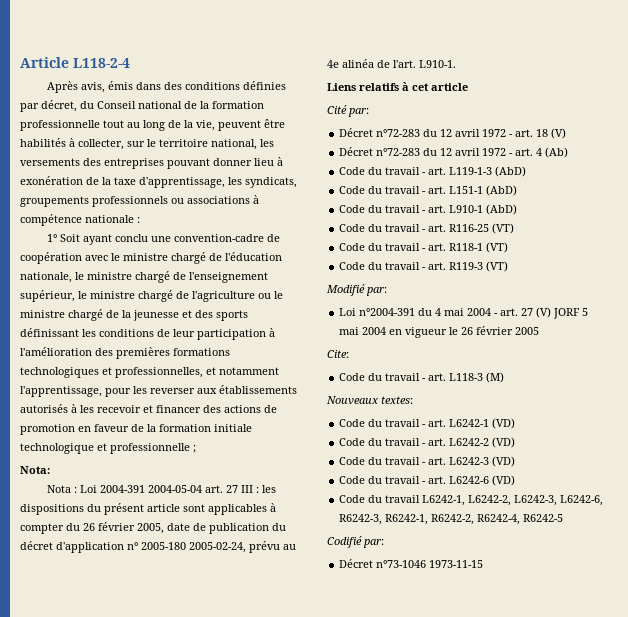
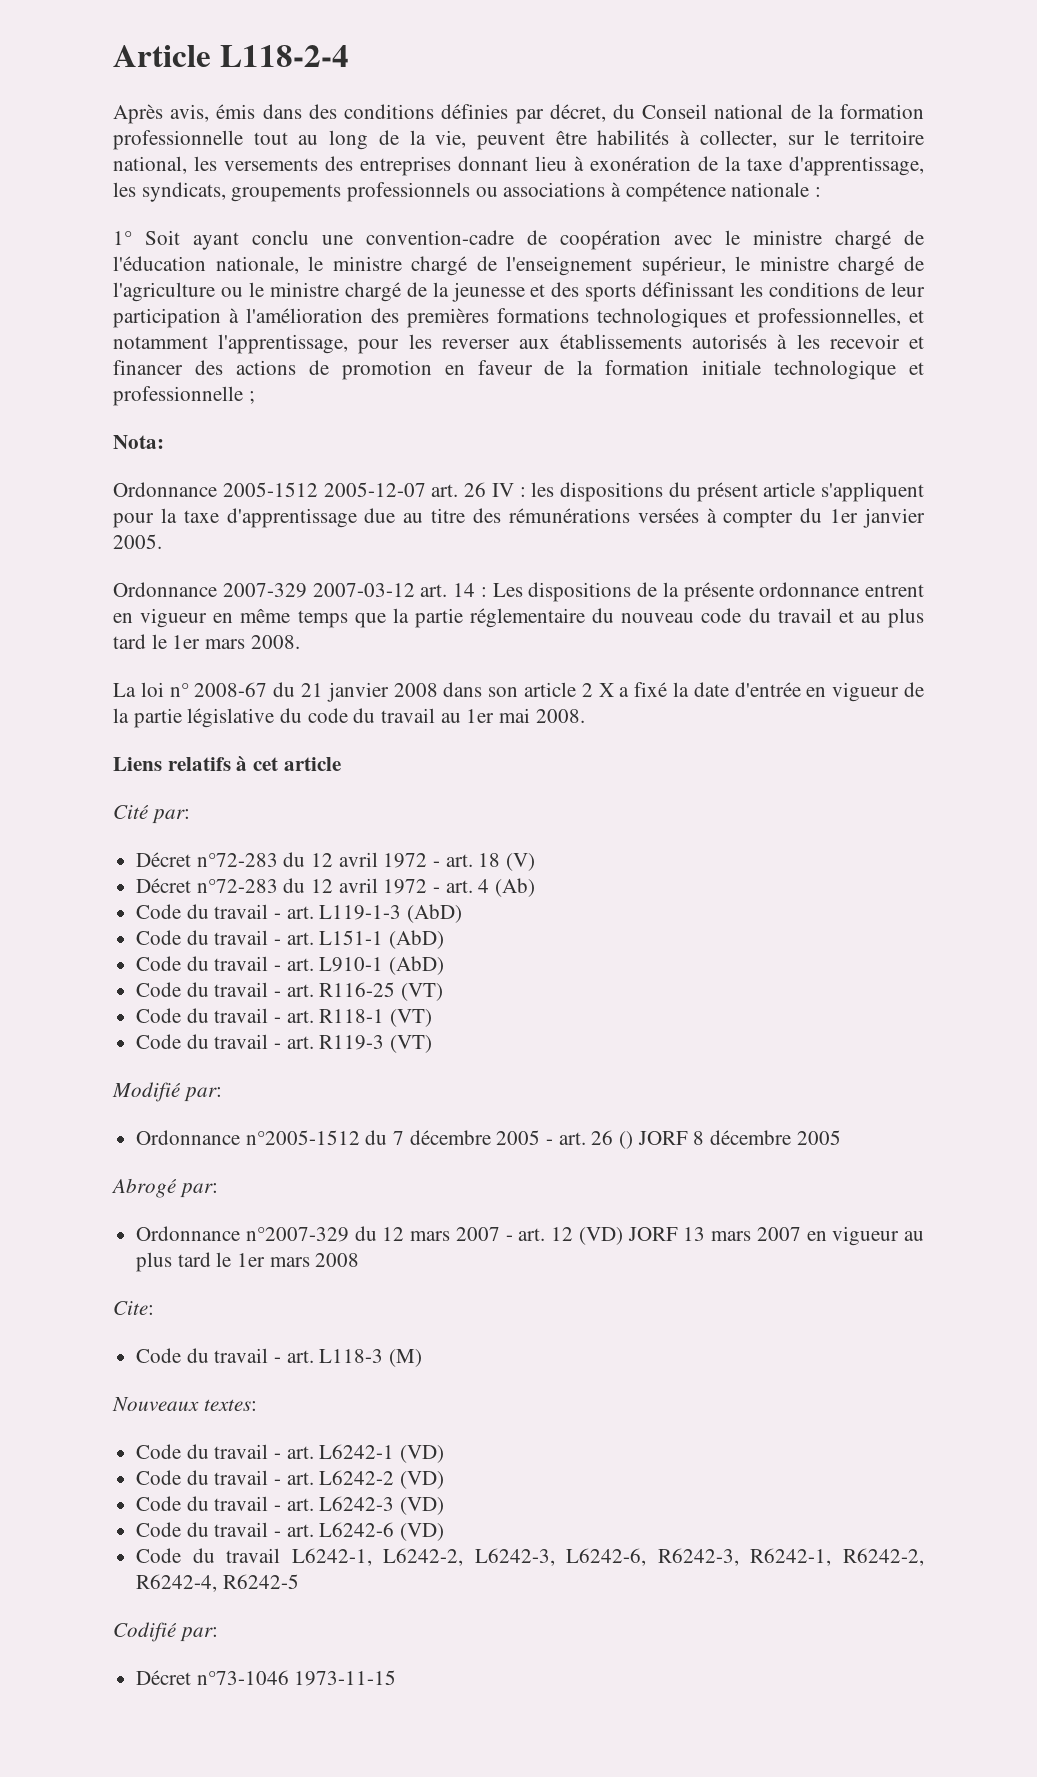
[167,158,252,169] pouvant donner -> [458,156,528,171] donnant
[47,485,254,493] Nota : Loi 2004-391 2004-05-04 art. 27 III -> [113,482,514,497] Ordonnance 2005-1512 2005-12-07 art. 26 IV
[183,503,276,515] [20,522,286,534] [20,541,296,553] [327,59,456,68] sont applicables à compter du 26 février 2005, date de publication du décret d'application n° 2005-180 2005-02-24, prévu au 4e alinéa de l'art. L910-1. -> [821,482,924,502] [113,508,926,528] [113,534,162,549] [113,582,924,602] [113,608,924,628] [113,634,300,649] [113,682,924,702] [113,708,585,728] s'appliquent pour la taxe d'apprentissage due au titre des rémunérations versées à compter du 1er janvier 2005. // Ordonnance 2007-329 2007-03-12 art. 14 : Les dispositions de la présente ordonnance entrent en vigueur en même temps que la partie réglementaire du nouveau code du travail et au plus tard le 1er mars 2008. // La loi n° 2008-67 du 21 janvier 2008 dans son article 2 X a fixé la date d'entrée en vigueur de la partie législative du code du travail au 1er mai 2008.
[339,307,589,319] [339,326,540,338] Loi n°2004-391 du 4 mai 2004 - art. 27 (V) JORF 5 mai 2004 en vigueur le 26 février 2005 -> [136,1130,841,1149] [111,1178,218,1198] [136,1226,924,1246] [136,1252,360,1272] Ordonnance n°2005-1512 du 7 décembre 2005 - art. 26 () JORF 8 décembre 2005 // Abrogé par: // Ordonnance n°2007-329 du 12 mars 2007 - art. 12 (VD) JORF 13 mars 2007 en vigueur au plus tard le 1er mars 2008

